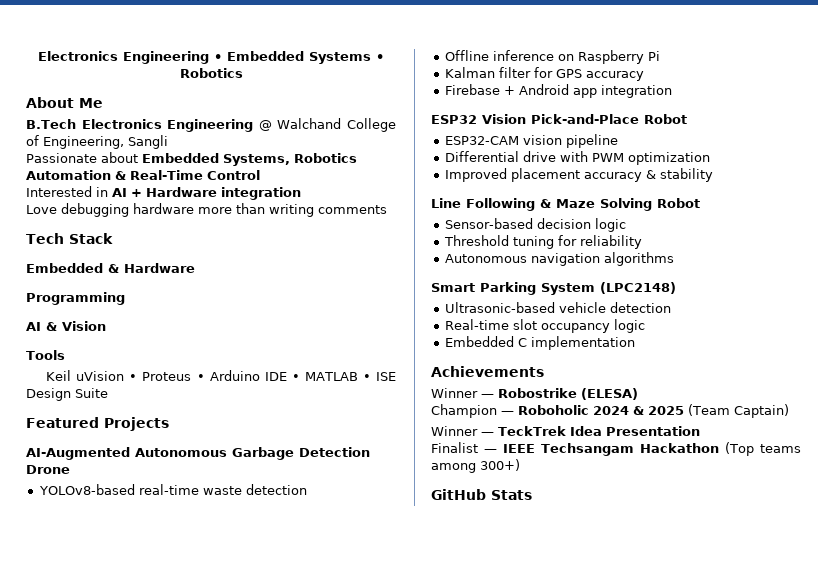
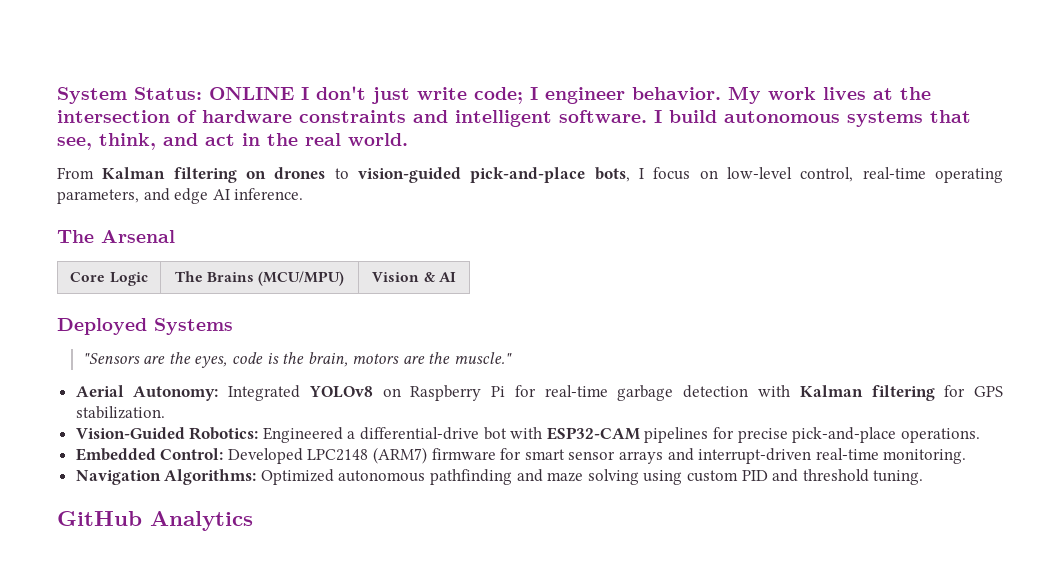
[38,51,384,64] [179,68,243,78] [26,97,103,108] [26,118,396,132] [26,135,168,149] [26,152,357,166] [26,170,260,180] [26,186,301,200] [26,203,387,217] [26,233,113,244] [26,263,195,273] [26,292,125,305] [26,321,106,331] [26,350,65,360] [46,370,396,381] [26,388,108,401] [26,417,169,431] [26,447,370,460] [26,465,70,474] [38,484,307,495] [444,50,660,64] [444,67,644,81] [444,84,672,98] [431,114,687,124] [444,134,618,148] [444,151,710,165] [444,168,713,182] [431,198,700,211] [444,218,626,232] [443,235,642,249] [444,252,674,266] [431,282,676,295] [444,302,671,313] [444,319,645,333] [444,336,635,350] [431,366,544,377] [431,388,638,400] [431,404,789,418] [431,426,700,436] [431,442,801,456] [431,459,520,473] Electronics Engineering • Embedded Systems • Robotics // About Me // B.Tech Electronics Engineering @ Walchand College of Engineering, Sangli // Passionate about Embedded Systems, Robotics Automation & Real-Time Control // Interested in AI + Hardware integration // Love debugging hardware more than writing comments // Tech Stack // Embedded & Hardware // Programming // AI & Vision // Tools // Keil uVision • Proteus • Arduino IDE • MATLAB • ISE Design Suite // Featured Projects // AI-Augmented Autonomous Garbage Detection Drone // YOLOv8-based real-time waste detection // Offline inference on Raspberry Pi // Kalman filter for GPS accuracy // Firebase + Android app integration // ESP32 Vision Pick-and-Place Robot // ESP32-CAM vision pipeline // Differential drive with PWM optimization // Improved placement accuracy & stability // Line Following & Maze Solving Robot // Sensor-based decision logic // Threshold tuning for reliability // Autonomous navigation algorithms // Smart Parking System (LPC2148) // Ultrasonic-based vehicle detection // Real-time slot occupancy logic // Embedded C implementation // Achievements // Winner — Robostrike (ELESA) // Champion — Roboholic 2024 & 2025 (Team Captain) // Winner — TeckTrek Idea Presentation // Finalist — IEEE Techsangam Hackathon (Top teams among 300+) -> [57,86,931,104] [57,110,971,127] [57,133,408,150] [57,167,1004,183] [57,188,304,204] [57,230,175,243] [70,272,148,286] [174,271,345,286] [372,272,456,282] [57,318,233,335] [82,352,513,368] [75,385,1003,401] [75,406,165,419] [75,427,980,443] [75,447,967,464] [75,469,924,485] System Status: ONLINE I don't just write code; I engineer behavior. My work lives at the intersection of hardware constraints and intelligent software. I build autonomous systems that see, think, and act in the real world. // From Kalman filtering on drones to vision-guided pick-and-place bots, I focus on low-level control, real-time operating parameters, and edge AI inference. // The Arsenal // Core Logic | The Brains (MCU/MPU) | Vision & AI // Deployed Systems // "Sensors are the eyes, code is the brain, motors are the muscle." // Aerial Autonomy: Integrated YOLOv8 on Raspberry Pi for real-time garbage detection with Kalman filtering for GPS stabilization. // Vision-Guided Robotics: Engineered a differential-drive bot with ESP32-CAM pipelines for precise pick-and-place operations. // Embedded Control: Developed LPC2148 (ARM7) firmware for smart sensor arrays and interrupt-driven real-time monitoring. // Navigation Algorithms: Optimized autonomous pathfinding and maze solving using custom PID and threshold tuning.
[491,490,532,500] Stats -> [150,511,253,531] Analytics

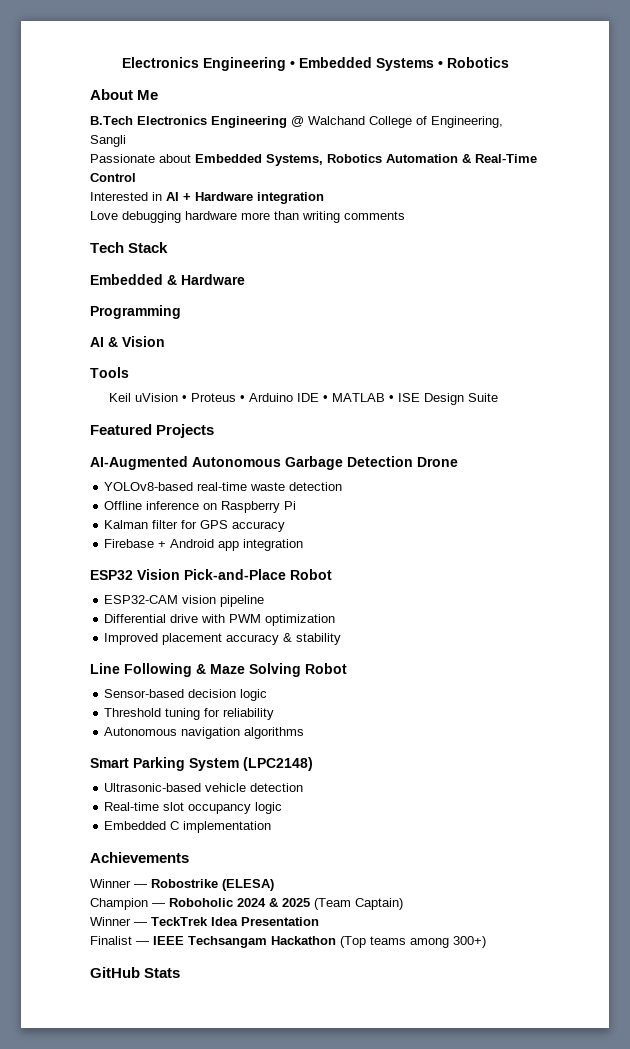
[57,86,931,104] [57,110,971,127] [57,133,408,150] [57,167,1004,183] [57,188,304,204] [57,230,175,243] [70,272,148,286] [174,271,345,286] [372,272,456,282] [57,318,233,335] [82,352,513,368] [75,385,1003,401] [75,406,165,419] [75,427,980,443] [75,447,967,464] [75,469,924,485] System Status: ONLINE I don't just write code; I engineer behavior. My work lives at the intersection of hardware constraints and intelligent software. I build autonomous systems that see, think, and act in the real world. // From Kalman filtering on drones to vision-guided pick-and-place bots, I focus on low-level control, real-time operating parameters, and edge AI inference. // The Arsenal // Core Logic | The Brains (MCU/MPU) | Vision & AI // Deployed Systems // "Sensors are the eyes, code is the brain, motors are the muscle." // Aerial Autonomy: Integrated YOLOv8 on Raspberry Pi for real-time garbage detection with Kalman filtering for GPS stabilization. // Vision-Guided Robotics: Engineered a differential-drive bot with ESP32-CAM pipelines for precise pick-and-place operations. // Embedded Control: Developed LPC2148 (ARM7) firmware for smart sensor arrays and interrupt-driven real-time monitoring. // Navigation Algorithms: Optimized autonomous pathfinding and maze solving using custom PID and threshold tuning. -> [121,57,509,71] [90,89,159,100] [90,116,503,128] [90,135,126,147] [90,154,537,166] [90,173,136,182] [90,192,324,204] [90,211,405,223] [90,242,169,253] [90,274,245,285] [90,305,181,319] [90,336,165,347] [90,367,129,378] [108,393,498,405] [90,424,215,438] [90,456,458,470] [104,482,343,491] [104,501,297,513] [104,520,286,532] [104,539,304,551] [90,569,332,580] [104,595,265,607] [104,614,336,626] [104,633,342,645] [90,663,347,677] [104,689,268,701] [104,708,275,720] [104,727,305,739] [90,757,313,771] [104,783,304,792] [104,802,283,814] [104,821,272,833] [90,852,189,863] [90,879,274,891] [90,898,403,910] [90,917,319,926] [90,936,486,948] Electronics Engineering • Embedded Systems • Robotics // About Me // B.Tech Electronics Engineering @ Walchand College of Engineering, Sangli // Passionate about Embedded Systems, Robotics Automation & Real-Time Control // Interested in AI + Hardware integration // Love debugging hardware more than writing comments // Tech Stack // Embedded & Hardware // Programming // AI & Vision // Tools // Keil uVision • Proteus • Arduino IDE • MATLAB • ISE Design Suite // Featured Projects // AI-Augmented Autonomous Garbage Detection Drone // YOLOv8-based real-time waste detection // Offline inference on Raspberry Pi // Kalman filter for GPS accuracy // Firebase + Android app integration // ESP32 Vision Pick-and-Place Robot // ESP32-CAM vision pipeline // Differential drive with PWM optimization // Improved placement accuracy & stability // Line Following & Maze Solving Robot // Sensor-based decision logic // Threshold tuning for reliability // Autonomous navigation algorithms // Smart Parking System (LPC2148) // Ultrasonic-based vehicle detection // Real-time slot occupancy logic // Embedded C implementation // Achievements // Winner — Robostrike (ELESA) // Champion — Roboholic 2024 & 2025 (Team Captain) // Winner — TeckTrek Idea Presentation // Finalist — IEEE Techsangam Hackathon (Top teams among 300+)
[150,511,253,531] Analytics -> [144,968,181,978] Stats

